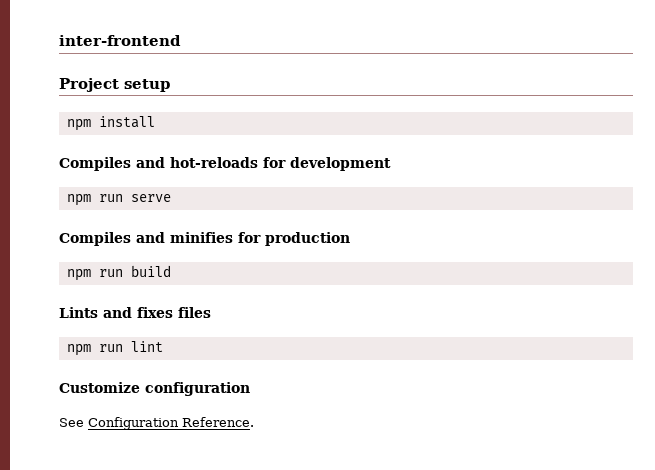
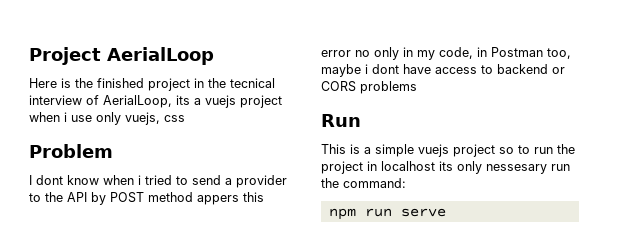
[59,35,181,46] [59,78,170,92] [66,116,155,131] [59,157,391,171] [66,194,171,206] [59,232,350,246] [66,265,171,281] [59,307,211,318] [66,341,163,356] [59,382,250,396] [59,417,254,430] inter-frontend // Project setup // npm install // Compiles and hot-reloads for development // npm run serve // Compiles and minifies for production // npm run build // Lints and fixes files // npm run lint // Customize configuration // See Configuration Reference. -> [29,47,214,65] [29,78,275,91] [29,95,282,108] [29,112,185,125] [29,144,113,158] [29,175,287,188] [29,192,264,205] [321,47,571,60] [321,64,565,77] [321,81,417,94] [321,114,361,127] [321,144,575,157] [321,161,570,174] [321,178,406,188] [328,208,446,220] Project AerialLoop // Here is the finished project in the tecnical interview of AerialLoop, its a vuejs project when i use only vuejs, css // Problem // I dont know when i tried to send a provider to the API by POST method appers this error no only in my code, in Postman too, maybe i dont have access to backend or CORS problems // Run // This is a simple vuejs project so to run the project in localhost its only nessesary run the command: // npm run serve

